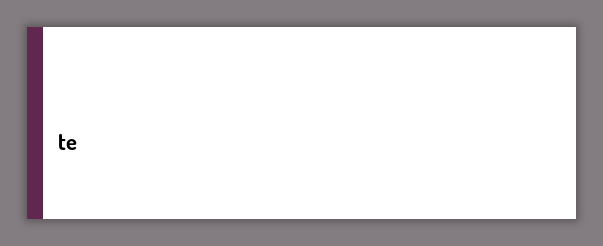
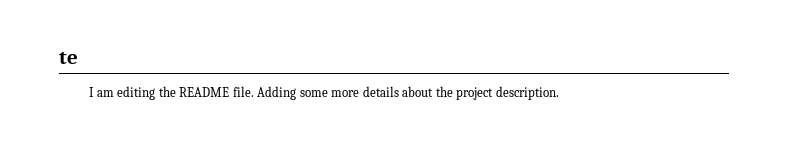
(77, 142) none -> [89,86,559,100] // I am editing the README file. Adding some more details about the project description.

